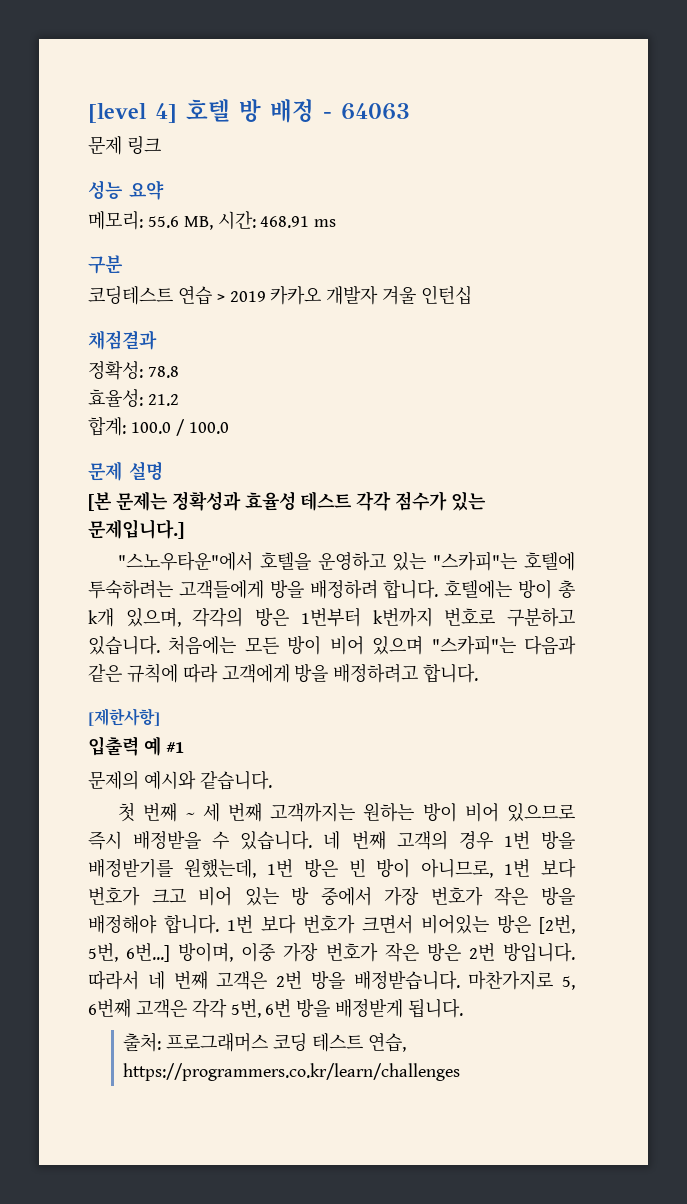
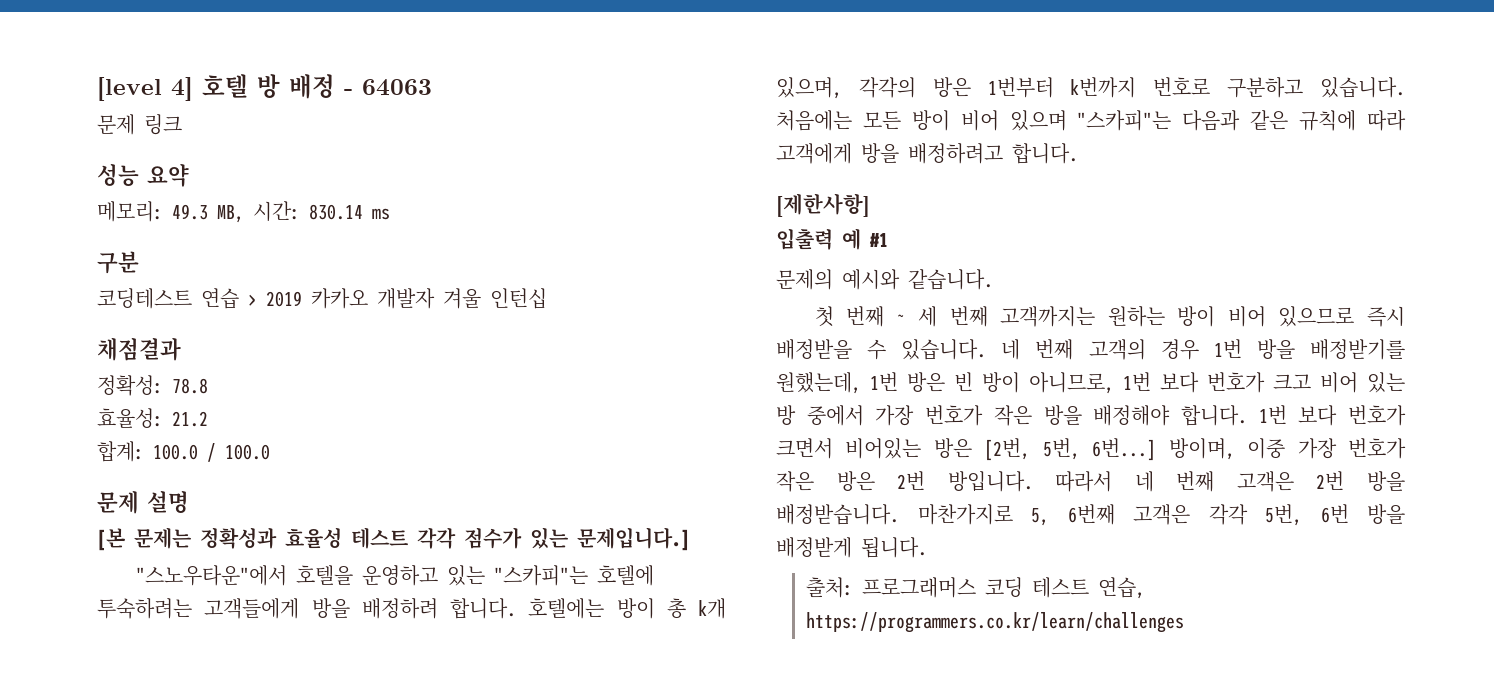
[147,216,179,228] 55.6 -> [172,204,208,220] 49.3
[260,216,310,228] 468.91 -> [309,204,363,220] 830.14

